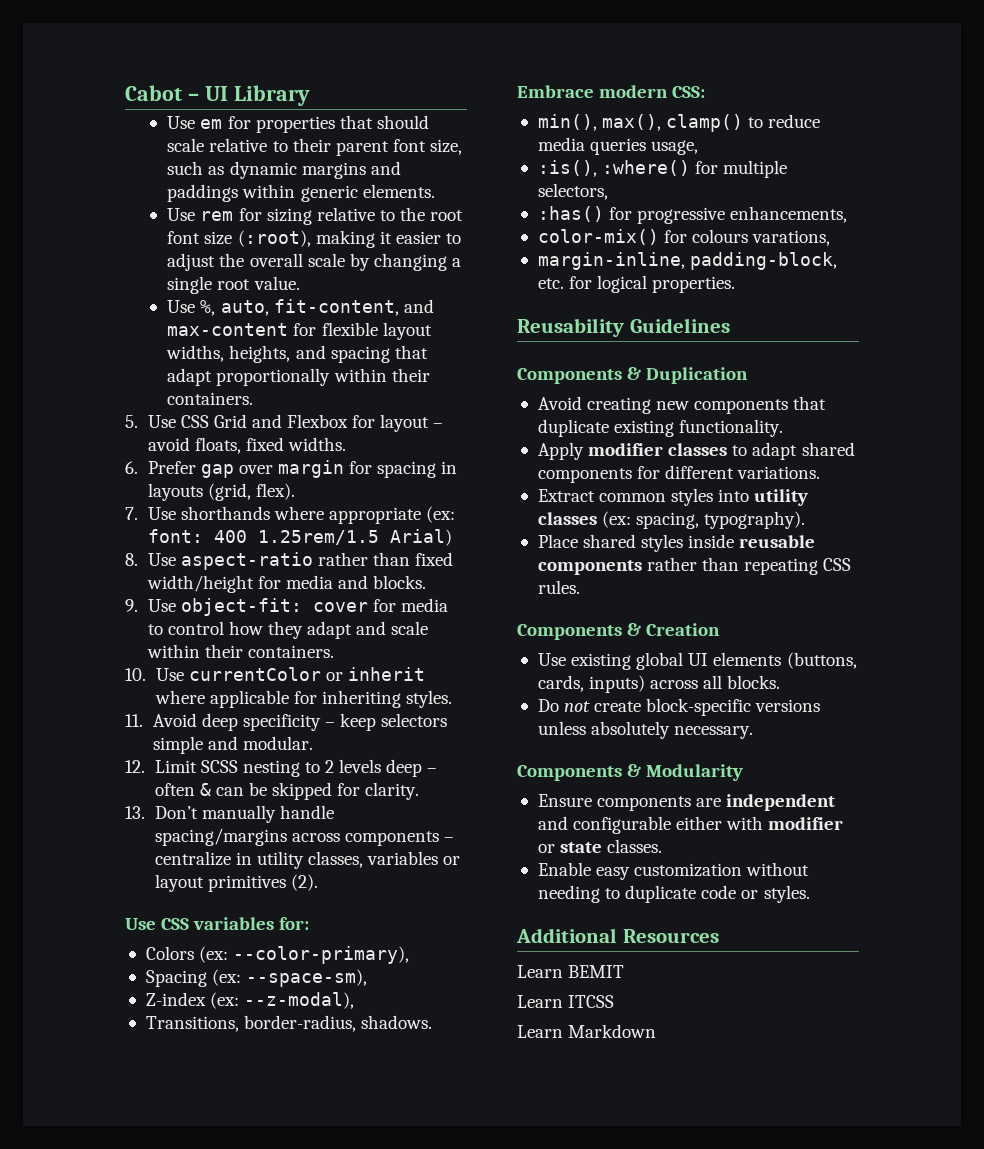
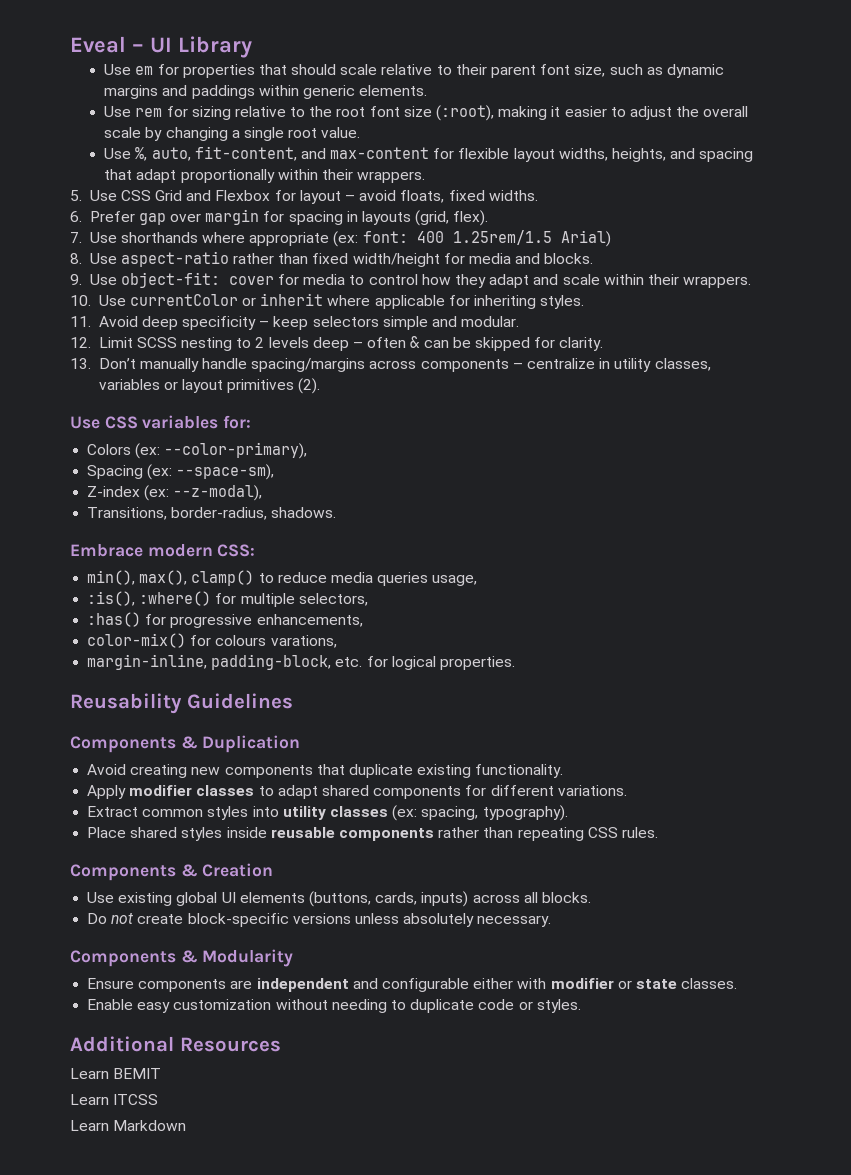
[125,85,182,101] Cabot -> [70,36,126,53] Eveal
[167,392,254,405] containers. -> [357,171,426,183] wrappers.
[247,645,334,658] containers. -> [683,276,752,288] wrappers.

